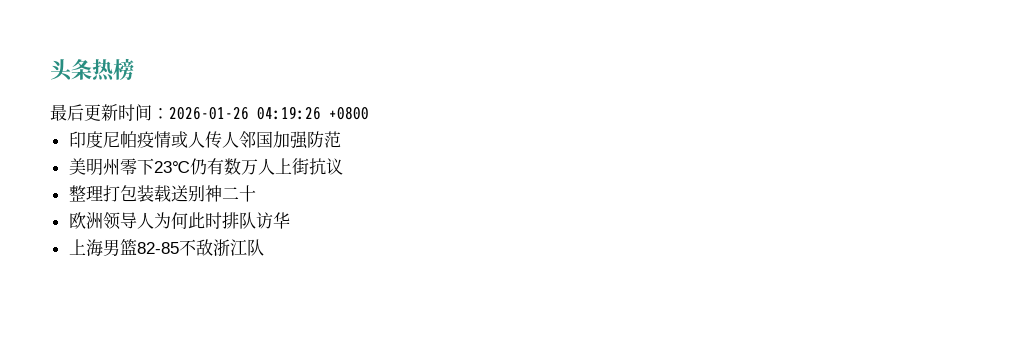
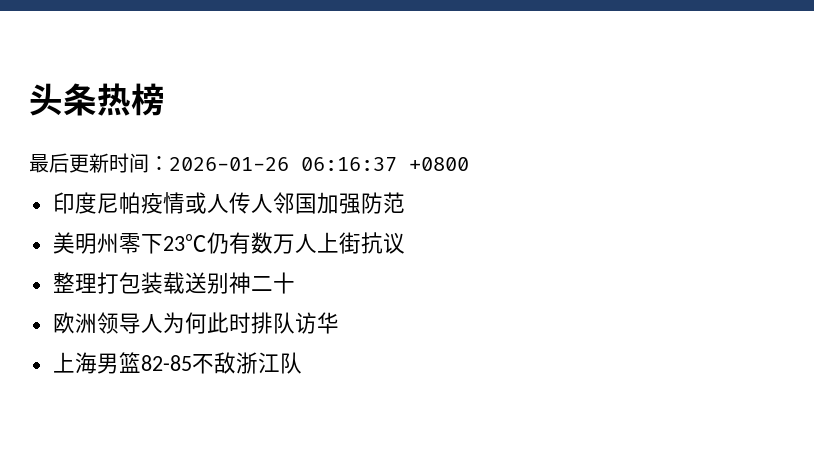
[257,106,321,120] 04:19:26 -> [301,157,397,172] 06:16:37

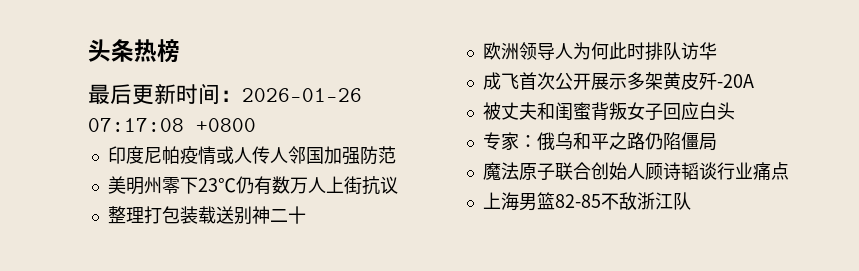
[301,157,397,172] 06:16:37 -> [88,118,184,132] 07:17:08
(339, 323) none -> [482,72,754,90] [482,102,735,121] [482,132,717,151] [482,162,789,181] // 成飞首次公开展示多架黄皮歼-20A // 被丈夫和闺蜜背叛女子回应白头 // 专家：俄乌和平之路仍陷僵局 // 魔法原子联合创始人顾诗韬谈行业痛点

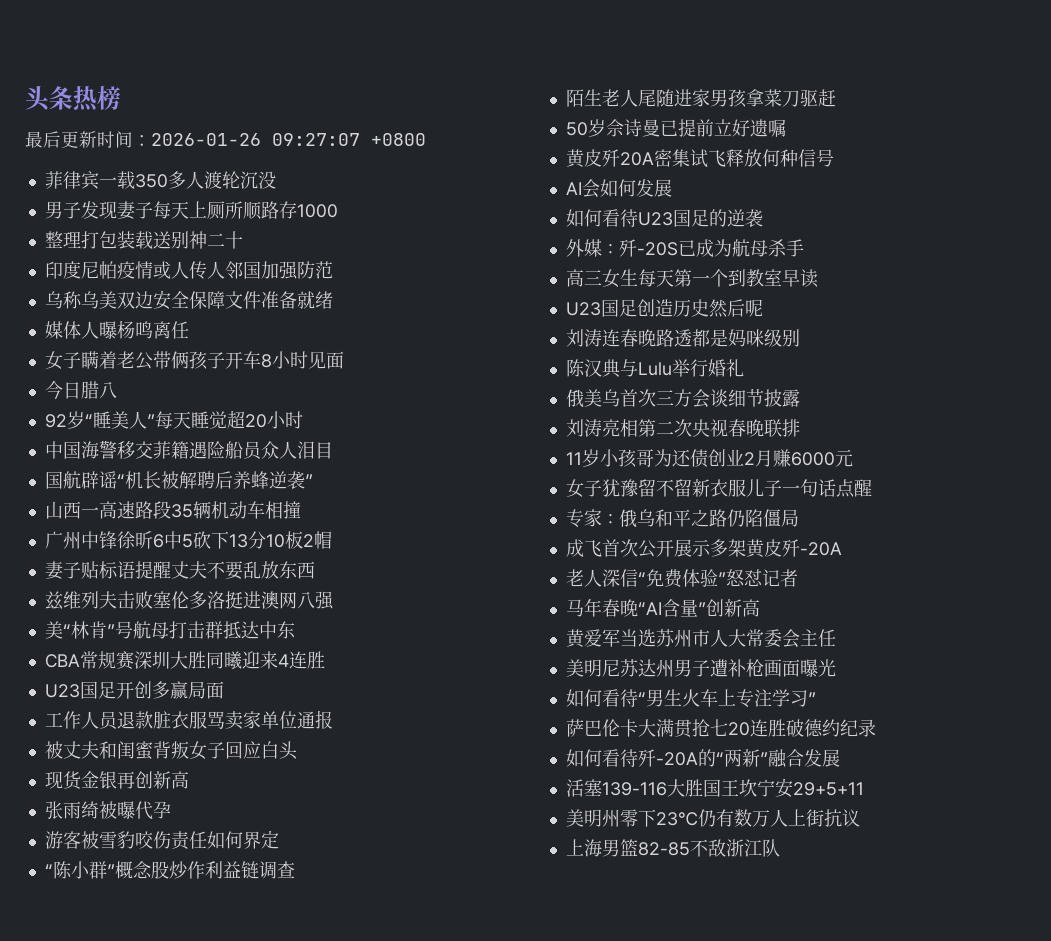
[88,118,184,132] 07:17:08 -> [272,133,360,146] 09:27:07
(256, 125) none -> [44,171,276,190] [44,201,338,220] [44,231,243,249] // 菲律宾一载350多人渡轮沉没 // 男子发现妻子每天上厕所顺路存1000 // 整理打包装载送别神二十
(396, 155) none -> [44,290,333,310] [44,320,189,339] [44,351,344,370] [44,381,117,400] [44,410,303,429] [44,440,333,460] [44,471,313,490] [44,501,301,519] [44,531,332,549] [44,561,315,580] [44,591,334,610] [44,621,295,639] [44,651,325,670] [44,681,224,699] [44,710,333,730] [44,741,298,760] [44,771,189,790] [44,801,171,820] [44,830,279,850] [44,861,295,879] [565,89,836,108] [565,119,786,137] [565,149,834,168] [565,179,672,198] [565,209,763,228] [565,239,804,257] [565,269,818,288] [565,299,763,318] [565,329,800,347] [565,359,744,378] [565,389,800,408] [565,419,800,437] [565,449,853,468] [565,479,872,498] [565,509,799,528] [565,539,842,558] [565,569,798,588] [565,598,760,617] [565,629,836,648] [565,659,836,677] [565,689,816,708] [565,719,876,738] [565,749,840,768] [565,778,864,798] // 乌称乌美双边安全保障文件准备就绪 // 媒体人曝杨鸣离任 // 女子瞒着老公带俩孩子开车8小时见面 // 今日腊八 // 92岁“睡美人”每天睡觉超20小时 // 中国海警移交菲籍遇险船员众人泪目 // 国航辟谣“机长被解聘后养蜂逆袭” // 山西一高速路段35辆机动车相撞 // 广州中锋徐昕6中5砍下13分10板2帽 // 妻子贴标语提醒丈夫不要乱放东西 // 兹维列夫击败塞伦多洛挺进澳网八强 // 美“林肯”号航母打击群抵达中东 // CBA常规赛深圳大胜同曦迎来4连胜 // U23国足开创多赢局面 // 工作人员退款脏衣服骂卖家单位通报 // 被丈夫和闺蜜背叛女子回应白头 // 现货金银再创新高 // 张雨绮被曝代孕 // 游客被雪豹咬伤责任如何界定 // “陈小群”概念股炒作利益链调查 // 陌生老人尾随进家男孩拿菜刀驱赶 // 50岁佘诗曼已提前立好遗嘱 // 黄皮歼20A密集试飞释放何种信号 // AI会如何发展 // 如何看待U23国足的逆袭 // 外媒：歼-20S已成为航母杀手 // 高三女生每天第一个到教室早读 // U23国足创造历史然后呢 // 刘涛连春晚路透都是妈咪级别 // 陈汉典与Lulu举行婚礼 // 俄美乌首次三方会谈细节披露 // 刘涛亮相第二次央视春晚联排 // 11岁小孩哥为还债创业2月赚6000元 // 女子犹豫留不留新衣服儿子一句话点醒 // 专家：俄乌和平之路仍陷僵局 // 成飞首次公开展示多架黄皮歼-20A // 老人深信“免费体验”怒怼记者 // 马年春晚“AI含量”创新高 // 黄爱军当选苏州市人大常委会主任 // 美明尼苏达州男子遭补枪画面曝光 // 如何看待“男生火车上专注学习” // 萨巴伦卡大满贯抢七20连胜破德约纪录 // 如何看待歼-20A的“两新”融合发展 // 活塞139-116大胜国王坎宁安29+5+11
[107,206,306,225] [482,42,717,61] [482,72,754,90] [482,102,735,121] [482,132,717,151] [482,162,789,181] // 整理打包装载送别神二十 // 欧洲领导人为何此时排队访华 // 成飞首次公开展示多架黄皮歼-20A // 被丈夫和闺蜜背叛女子回应白头 // 专家：俄乌和平之路仍陷僵局 // 魔法原子联合创始人顾诗韬谈行业痛点 -> (860, 818) none

